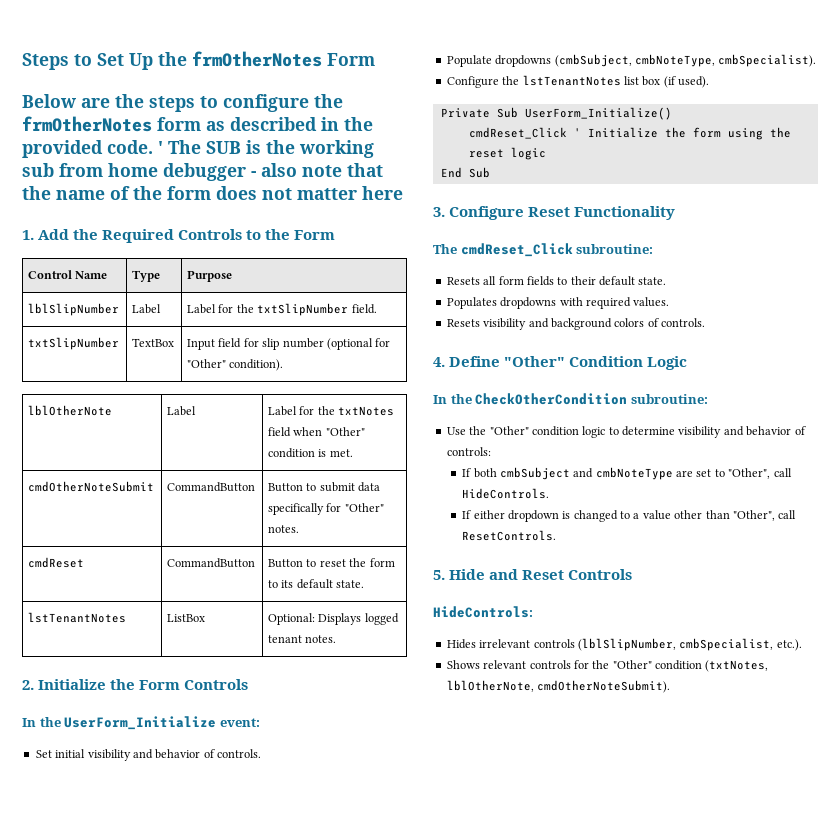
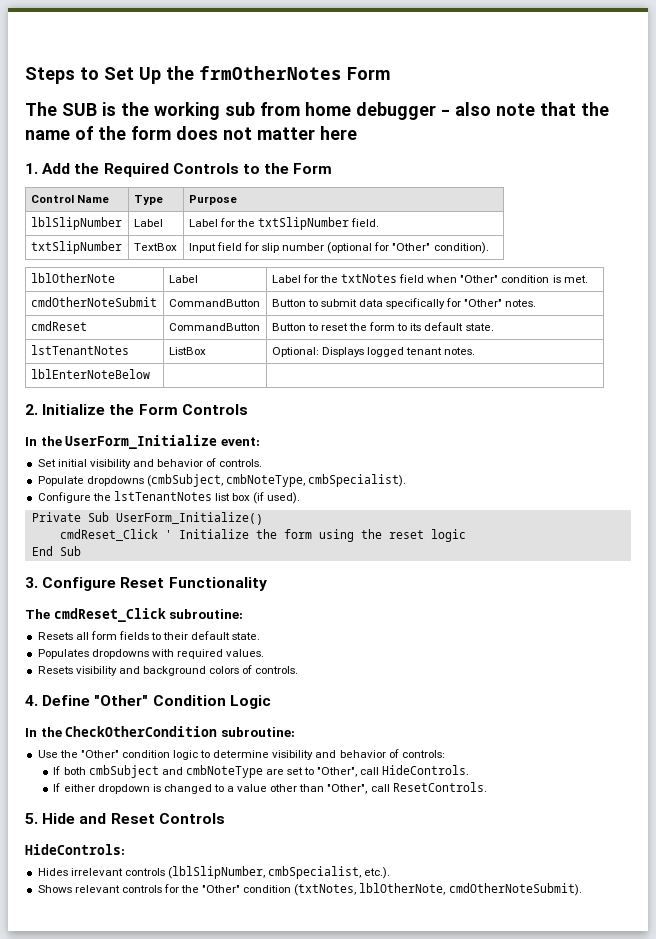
[22,94,343,112] [22,116,373,132] [22,140,163,158] Below are the steps to configure the frmOtherNotes form as described in the provided code. ' -> (390, 73) none
(337, 639) none -> [30,369,150,379] // lblEnterNoteBelow | |

